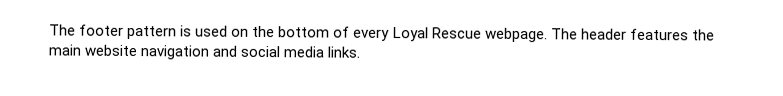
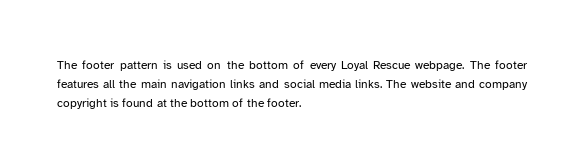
[580,28,715,41] [48,44,362,60] header features the main website navigation and social media links. -> [494,60,528,69] [57,79,528,90] [57,98,301,109] footer features all the main navigation links and social media links. The website and company copyright is found at the bottom of the footer.

